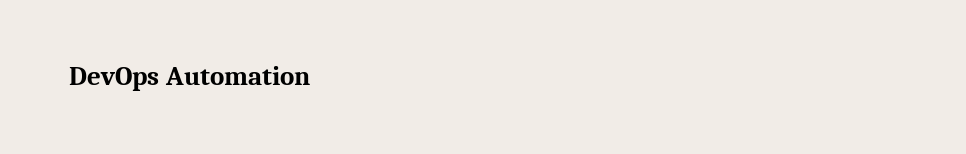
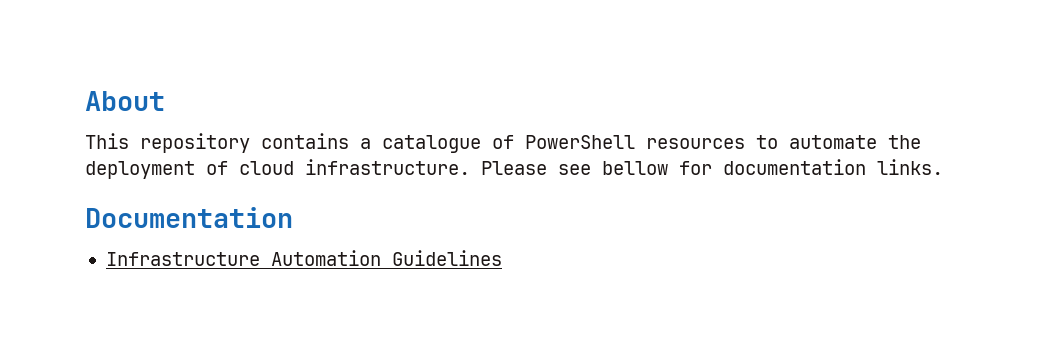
[69,66,311,91] DevOps Automation -> [85,91,165,111] [85,133,921,153] [85,159,943,179] [85,207,293,228] [105,250,502,266] About // This repository contains a catalogue of PowerShell resources to automate the deployment of cloud infrastructure. Please see bellow for documentation links. // Documentation // Infrastructure Automation Guidelines

